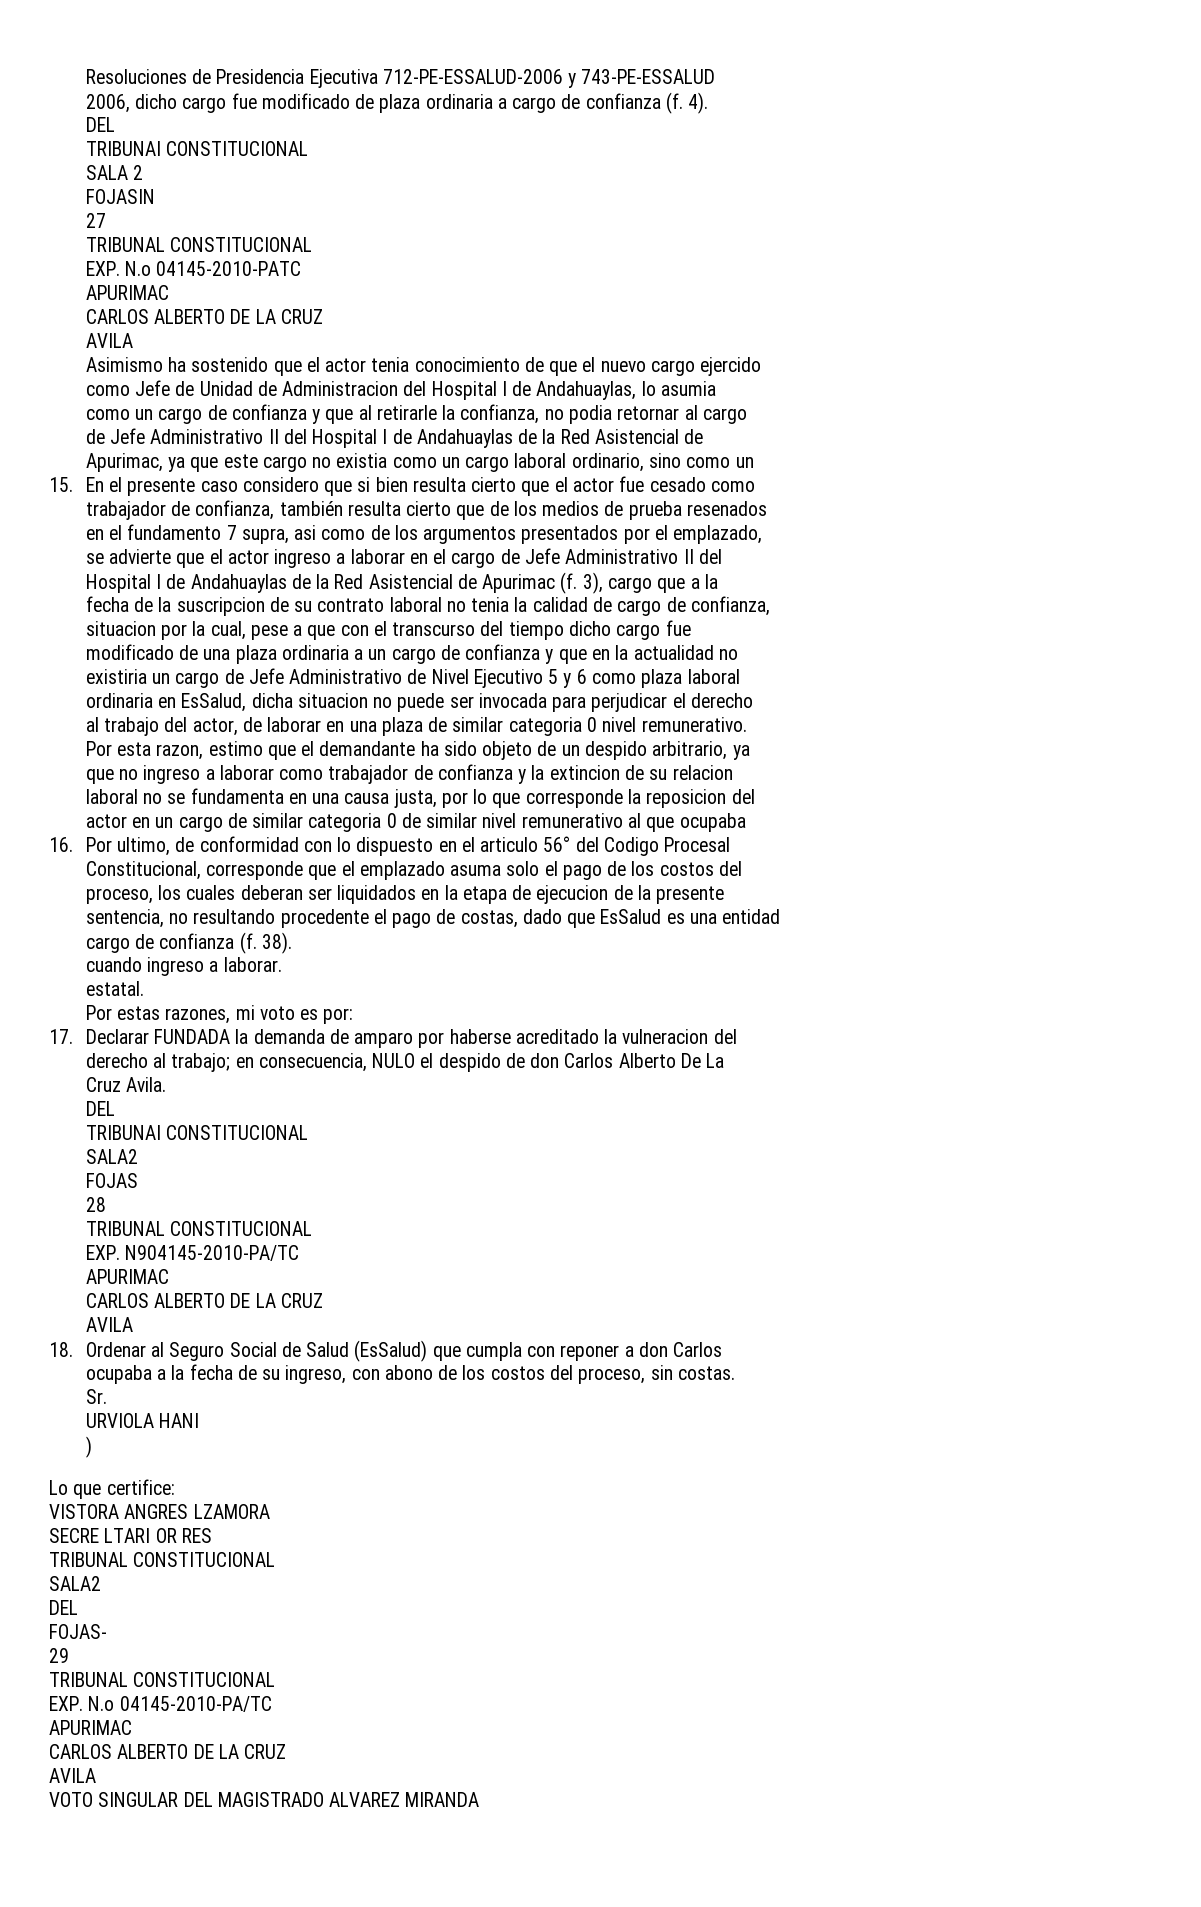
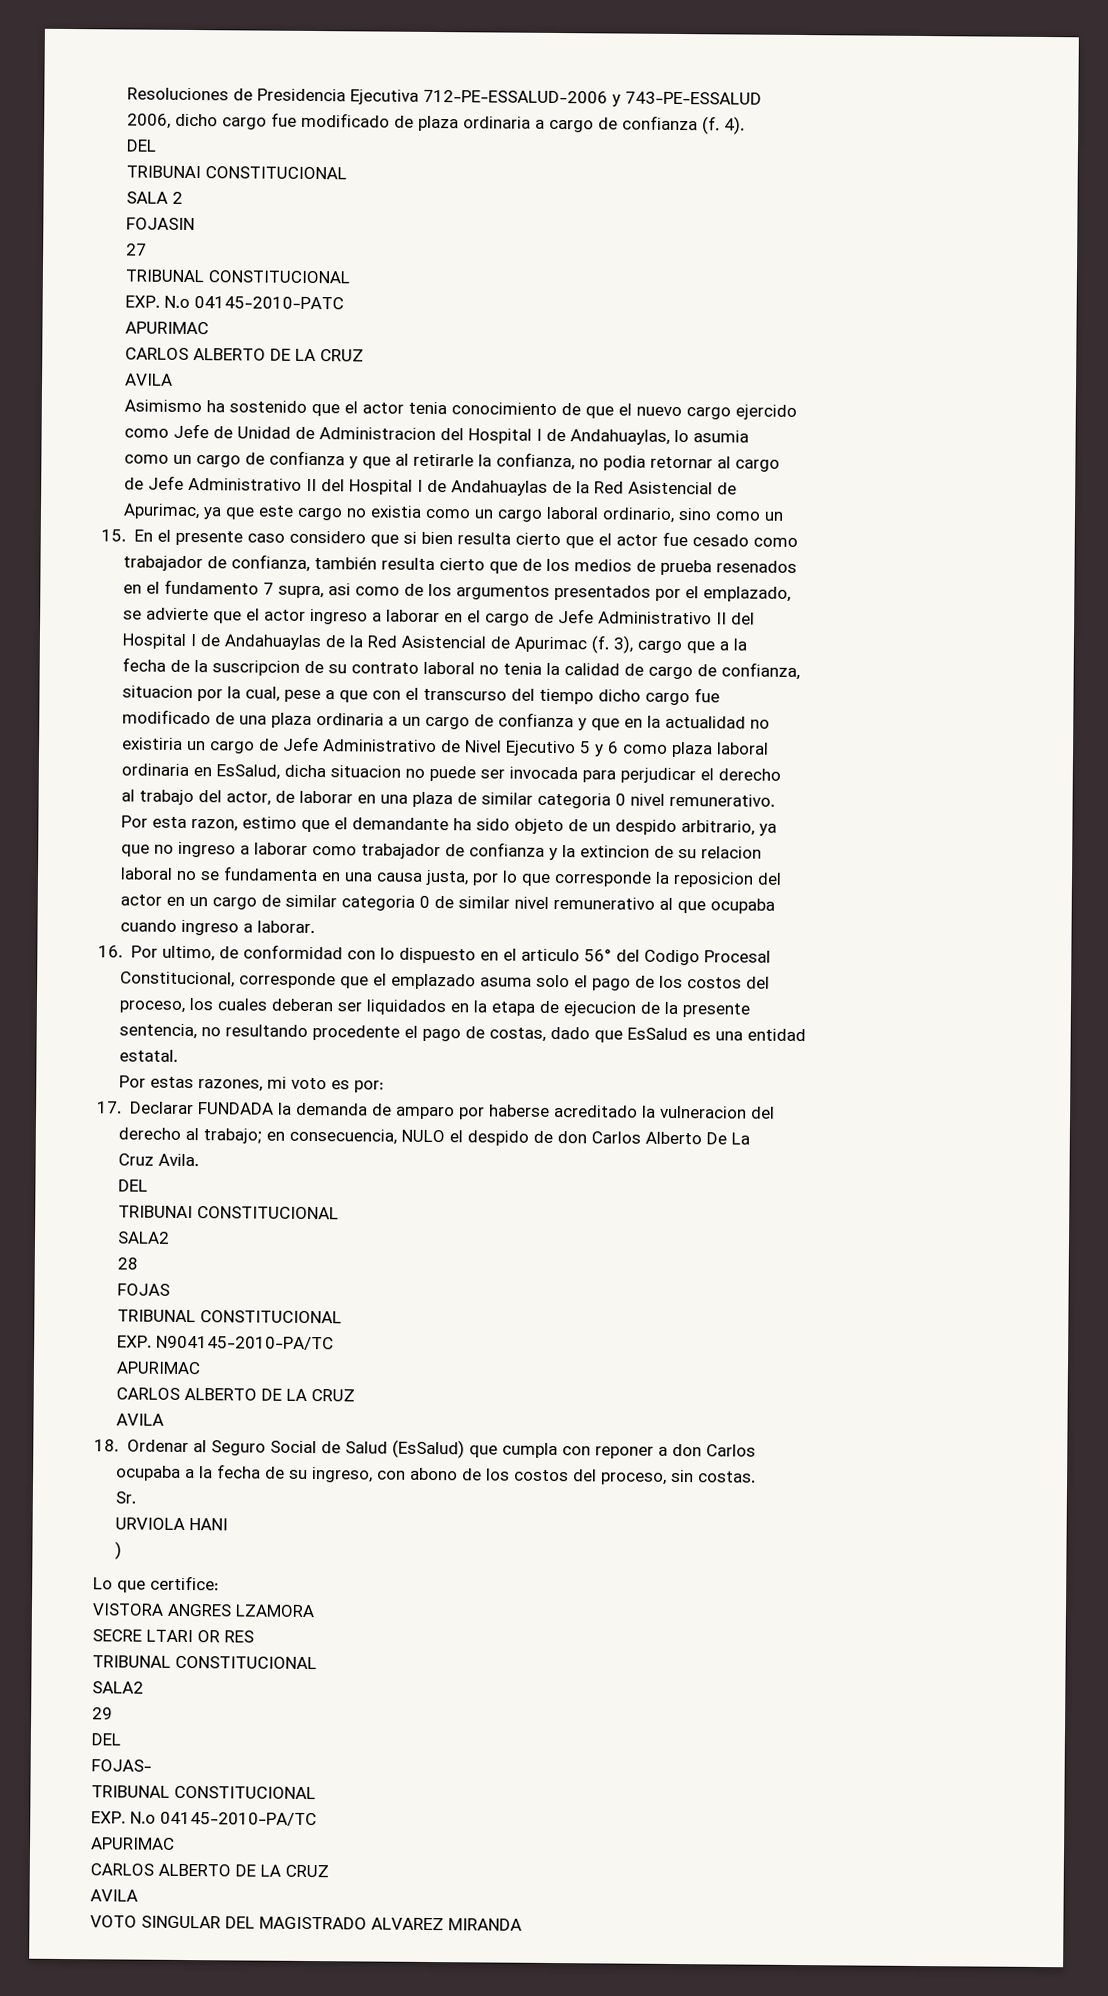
(746, 822) none -> [119,919,315,936] // cuando ingreso a laborar.
[85,932,292,954] [85,957,282,976] // cargo de confianza (f. 38). // cuando ingreso a laborar. -> (806, 1035) none
(138, 1156) none -> [116,1257,138,1270] // 28
[85,1197,106,1212] // 28 -> (170, 1289) none
(101, 1583) none -> [92,1707,113,1720] // 29
[49,1648,69,1663] // 29 -> (152, 1765) none

